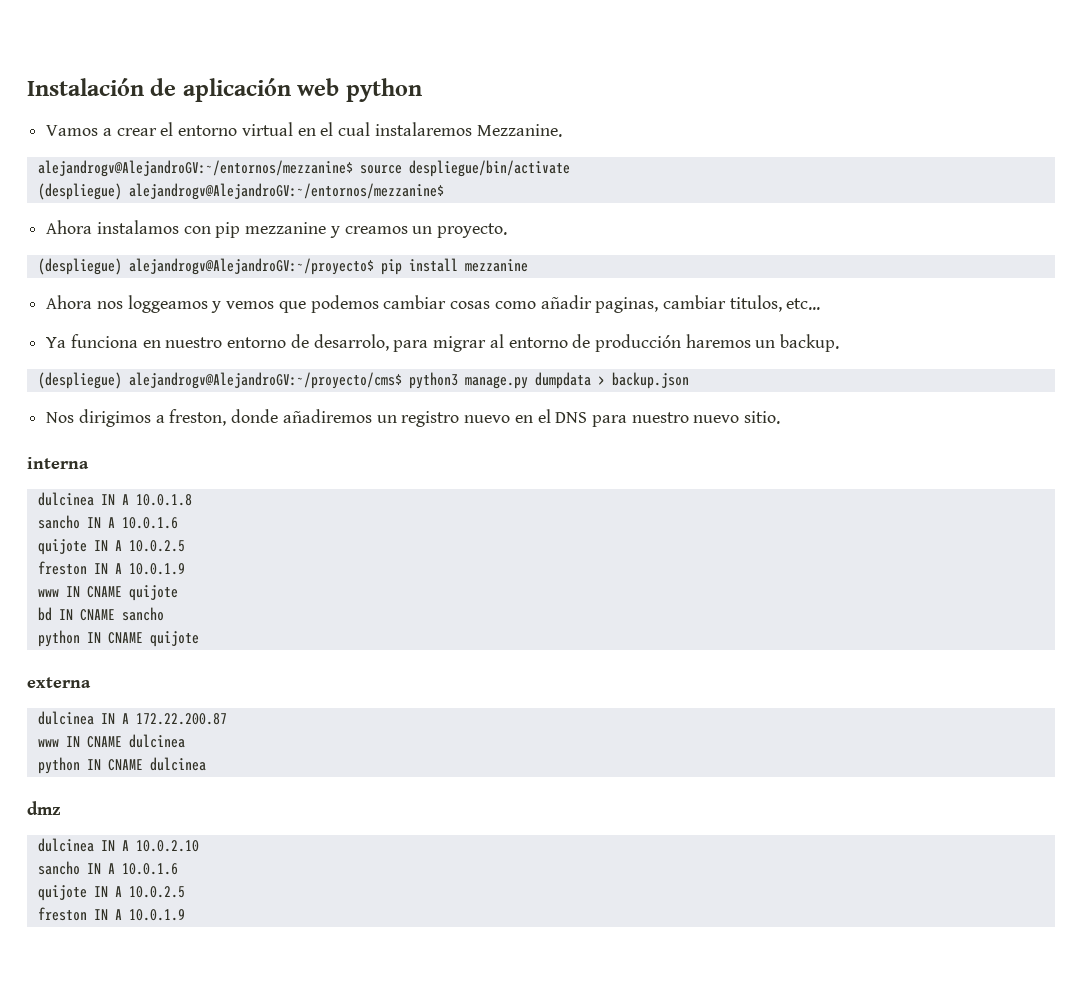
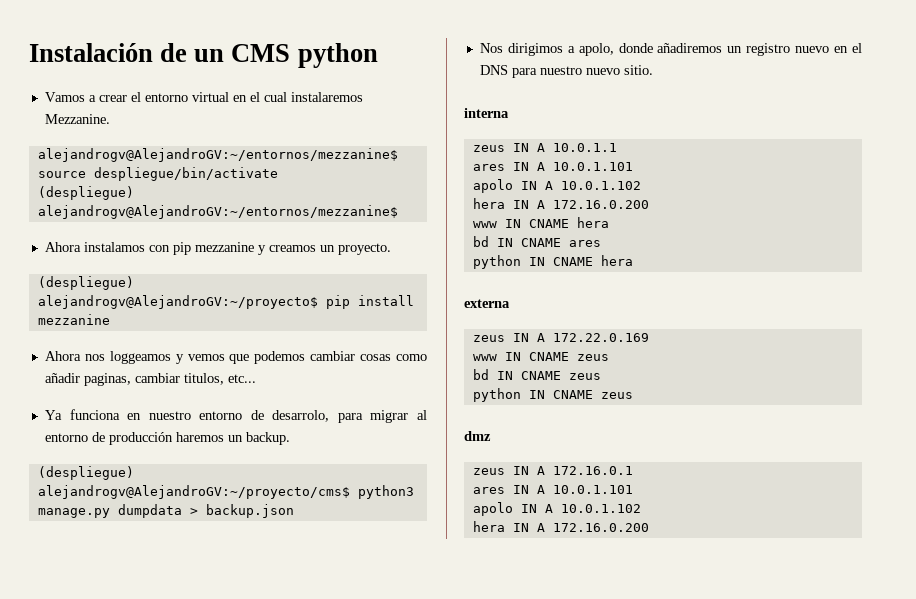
[182,78,340,102] aplicación web -> [194,44,291,62] un CMS
[169,409,227,426] freston, -> [578,43,614,56] apolo,
[37,492,192,506] [37,515,178,529] [37,539,185,555] [37,561,185,575] [37,585,178,601] [37,607,164,621] [37,630,199,647] dulcinea IN A 10.0.1.8 // sancho IN A 10.0.1.6 // quijote IN A 10.0.2.5 // freston IN A 10.0.1.9 // www IN CNAME quijote // bd IN CNAME sancho // python IN CNAME quijote -> [472,143,617,152] [472,162,633,171] [472,179,641,193] [472,198,649,209] [472,217,609,228] [472,236,601,247] [472,255,633,269] zeus IN A 10.0.1.1 // ares IN A 10.0.1.101 // apolo IN A 10.0.1.102 // hera IN A 172.16.0.200 // www IN CNAME hera // bd IN CNAME ares // python IN CNAME hera
[37,711,227,725] [37,734,185,748] [37,757,206,774] dulcinea IN A 172.22.200.87 // www IN CNAME dulcinea // python IN CNAME dulcinea -> [472,333,649,342] [472,352,609,361] [472,369,601,380] [472,388,633,402] zeus IN A 172.22.0.169 // www IN CNAME zeus // bd IN CNAME zeus // python IN CNAME zeus
[37,838,199,852] [37,861,178,875] [37,885,185,901] [37,907,185,921] dulcinea IN A 10.0.2.10 // sancho IN A 10.0.1.6 // quijote IN A 10.0.2.5 // freston IN A 10.0.1.9 -> [472,466,633,475] [472,485,633,494] [472,502,641,516] [472,521,649,532] zeus IN A 172.16.0.1 // ares IN A 10.0.1.101 // apolo IN A 10.0.1.102 // hera IN A 172.16.0.200

